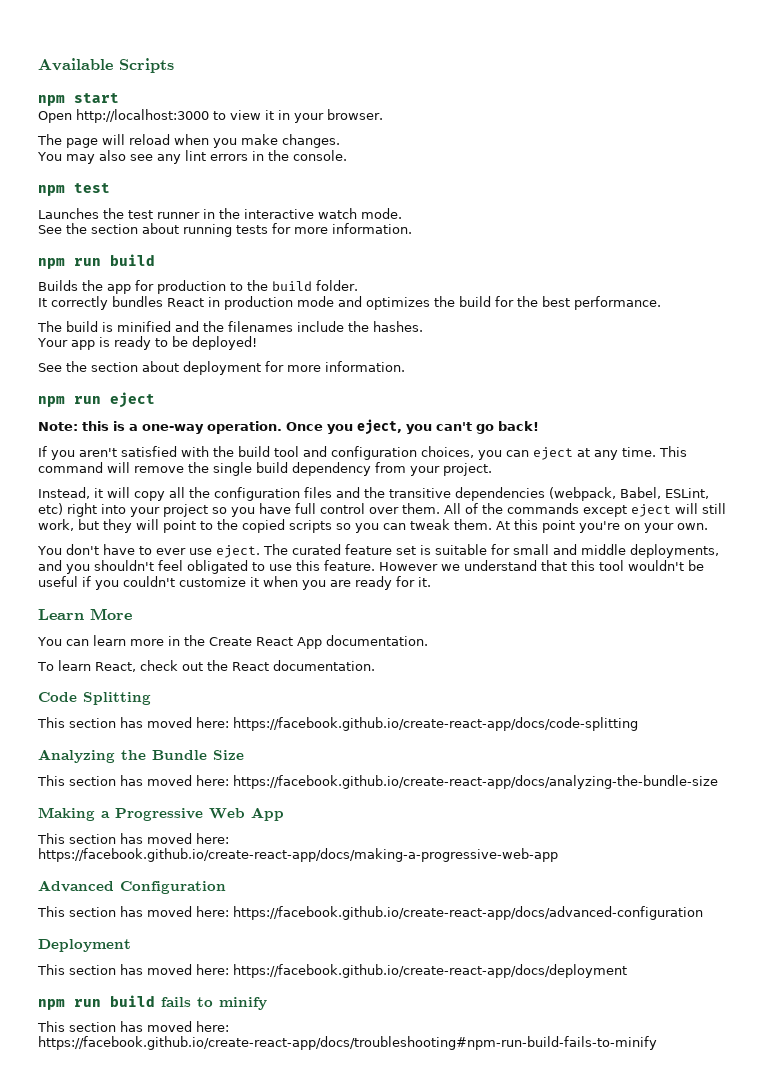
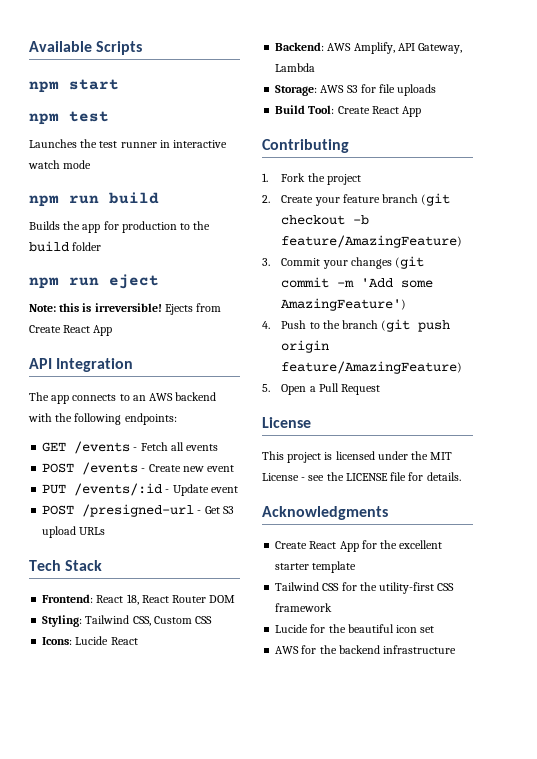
[38,109,383,123] [37,134,340,148] [37,150,347,164] // Open http://localhost:3000 to view it in your browser. // The page will reload when you make changes. // You may also see any lint errors in the console. -> (119, 84) none
[219,208,240,219] the -> (170, 144) none
[361,208,402,219] [38,223,412,237] mode. // See the section about running tests for more information. -> [63,160,92,169] mode
[316,280,358,291] [38,296,661,310] [37,321,423,332] [37,336,257,350] [38,361,405,375] folder. // It correctly bundles React in production mode and optimizes the build for the best performance. // The build is minified and the filenames include the hashes. // Your app is ready to be deployed! // See the section about deployment for more information. -> [72,242,102,251] folder
[129,419,539,435] [38,446,687,460] [38,462,492,476] [38,487,709,501] [38,503,726,517] [38,519,708,533] [37,544,719,558] [38,560,704,574] [38,576,431,590] [38,608,132,620] [37,635,428,649] [37,660,375,672] [38,692,151,705] [37,717,638,731] [38,749,244,763] [37,775,718,789] [38,807,284,821] [37,833,229,844] [38,848,558,862] [38,880,226,894] [37,906,703,920] [38,939,131,952] [37,964,627,978] [38,995,267,1010] [37,1021,229,1032] [38,1036,657,1050] a one-way operation. Once you eject, you can't go back! // If you aren't satisfied with the build tool and configuration choices, you can eject at any time. This command will remove the single build dependency from your project. // Instead, it will copy all the configuration files and the transitive dependencies (webpack, Babel, ESLint, etc) right into your project so you have full control over them. All of the commands except eject will still work, but they will point to the copied scripts so you can tweak them. At this point you're on your own. // You don't have to ever use eject. The curated feature set is suitable for small and middle deployments, and you shouldn't feel obligated to use this feature. However we understand that this tool wouldn't be useful if you couldn't customize it when you are ready for it. // Learn More // You can learn more in the Create React App documentation. // To learn React, check out the React documentation. // Code Splitting // This section has moved here: https://facebook.github.io/create-react-app/docs/code-splitting // Analyzing the Bundle Size // This section has moved here: https://facebook.github.io/create-react-app/docs/analyzing-the-bundle-size // Making a Progressive Web App // This section has moved here: https://facebook.github.io/create-react-app/docs/making-a-progressive-web-app // Advanced Configuration // This section has moved here: https://facebook.github.io/create-react-app/docs/advanced-configuration // Deployment // This section has moved here: https://facebook.github.io/create-react-app/docs/deployment // npm run build fails to minify // This section has moved here: https://facebook.github.io/create-react-app/docs/troubleshooting#npm-run-build-fails-to-minify -> [94,303,222,315] [29,325,113,336] [29,358,134,372] [29,392,217,404] [28,413,177,425] [42,441,219,454] [42,462,235,475] [42,483,238,496] [42,504,234,517] [42,526,106,538] [29,560,103,571] [42,594,236,605] [42,615,213,627] [42,636,138,645] [275,42,463,54] [275,63,316,72] [275,84,437,96] [275,105,422,117] [262,139,349,153] [262,173,361,185] [262,193,451,206] [281,215,370,225] [281,235,463,248] [262,256,425,269] [281,277,434,288] [281,298,407,311] [262,319,451,332] [281,340,330,353] [281,361,463,374] [262,383,381,395] [262,417,311,428] [262,451,453,463] [262,472,461,481] [262,506,388,520] [275,540,443,552] [275,561,357,573] [275,582,455,594] [275,603,333,612] [275,624,435,633] [275,645,457,654] irreversible! Ejects from Create React App // API Integration // The app connects to an AWS backend with the following endpoints: // GET /events - Fetch all events // POST /events - Create new event // PUT /events/:id - Update event // POST /presigned-url - Get S3 upload URLs // Tech Stack // Frontend: React 18, React Router DOM // Styling: Tailwind CSS, Custom CSS // Icons: Lucide React // Backend: AWS Amplify, API Gateway, Lambda // Storage: AWS S3 for file uploads // Build Tool: Create React App // Contributing // 1. Fork the project // 2. Create your feature branch (git checkout -b feature/AmazingFeature) // 3. Commit your changes (git commit -m 'Add some AmazingFeature') // 4. Push to the branch (git push origin feature/AmazingFeature) // 5. Open a Pull Request // License // This project is licensed under the MIT License - see the LICENSE file for details. // Acknowledgments // Create React App for the excellent starter template // Tailwind CSS for the utility-first CSS framework // Lucide for the beautiful icon set // AWS for the backend infrastructure

